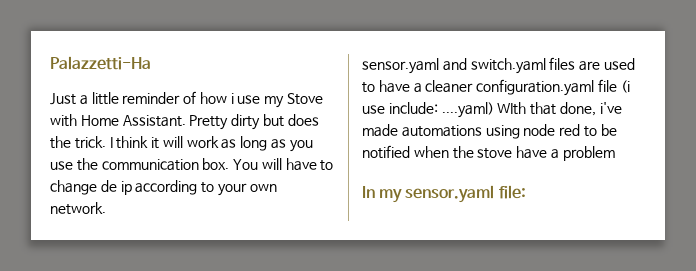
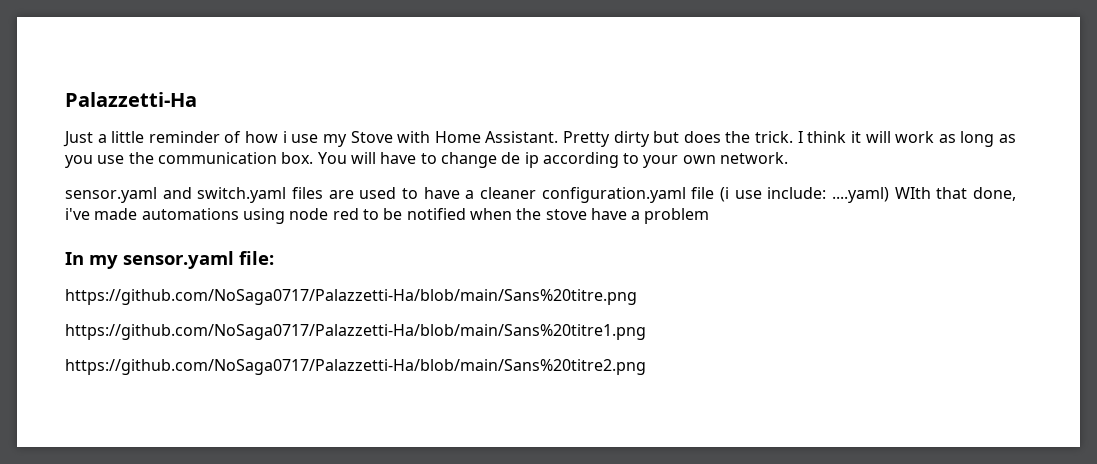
(526, 192) none -> [65,289,637,305] [65,324,646,340] [65,359,646,375] // https://github.com/NoSaga0717/Palazzetti-Ha/blob/main/Sans%20titre.png // https://github.com/NoSaga0717/Palazzetti-Ha/blob/main/Sans%20titre1.png // https://github.com/NoSaga0717/Palazzetti-Ha/blob/main/Sans%20titre2.png

